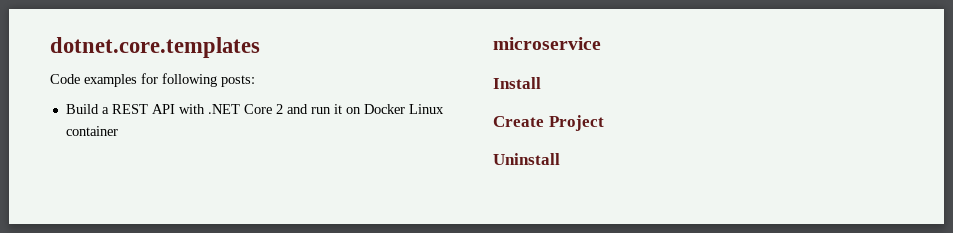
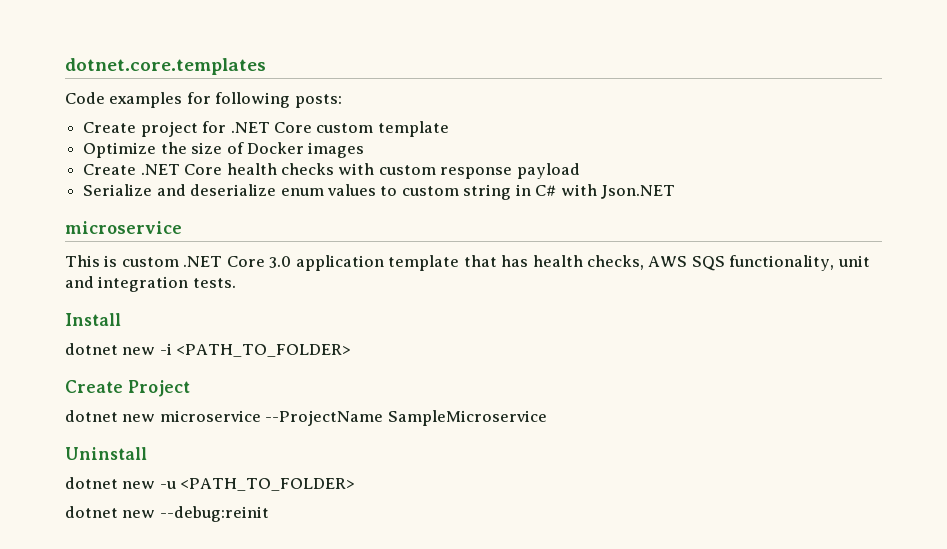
[65,104,444,114] [65,126,118,136] [493,37,601,50] [493,77,541,89] [493,115,604,131] [493,153,560,165] Build a REST API with .NET Core 2 and run it on Docker Linux container // microservice // Install // Create Project // Uninstall -> [83,121,449,137] [83,142,365,158] [83,163,580,179] [83,184,676,200] [65,221,182,234] [65,255,870,271] [65,276,236,292] [65,313,121,326] [65,343,352,357] [65,380,190,397] [65,410,547,426] [65,447,147,460] [65,477,356,491] [65,506,269,522] Create project for .NET Core custom template // Optimize the size of Docker images // Create .NET Core health checks with custom response payload // Serialize and deserialize enum values to custom string in C# with Json.NET // microservice // This is custom .NET Core 3.0 application template that has health checks, AWS SQS functionality, unit and integration tests. // Install // dotnet new -i <PATH_TO_FOLDER> // Create Project // dotnet new microservice --ProjectName SampleMicroservice // Uninstall // dotnet new -u <PATH_TO_FOLDER> // dotnet new --debug:reinit

